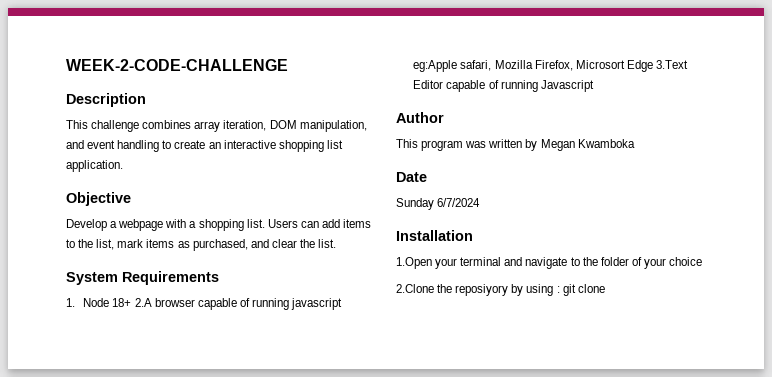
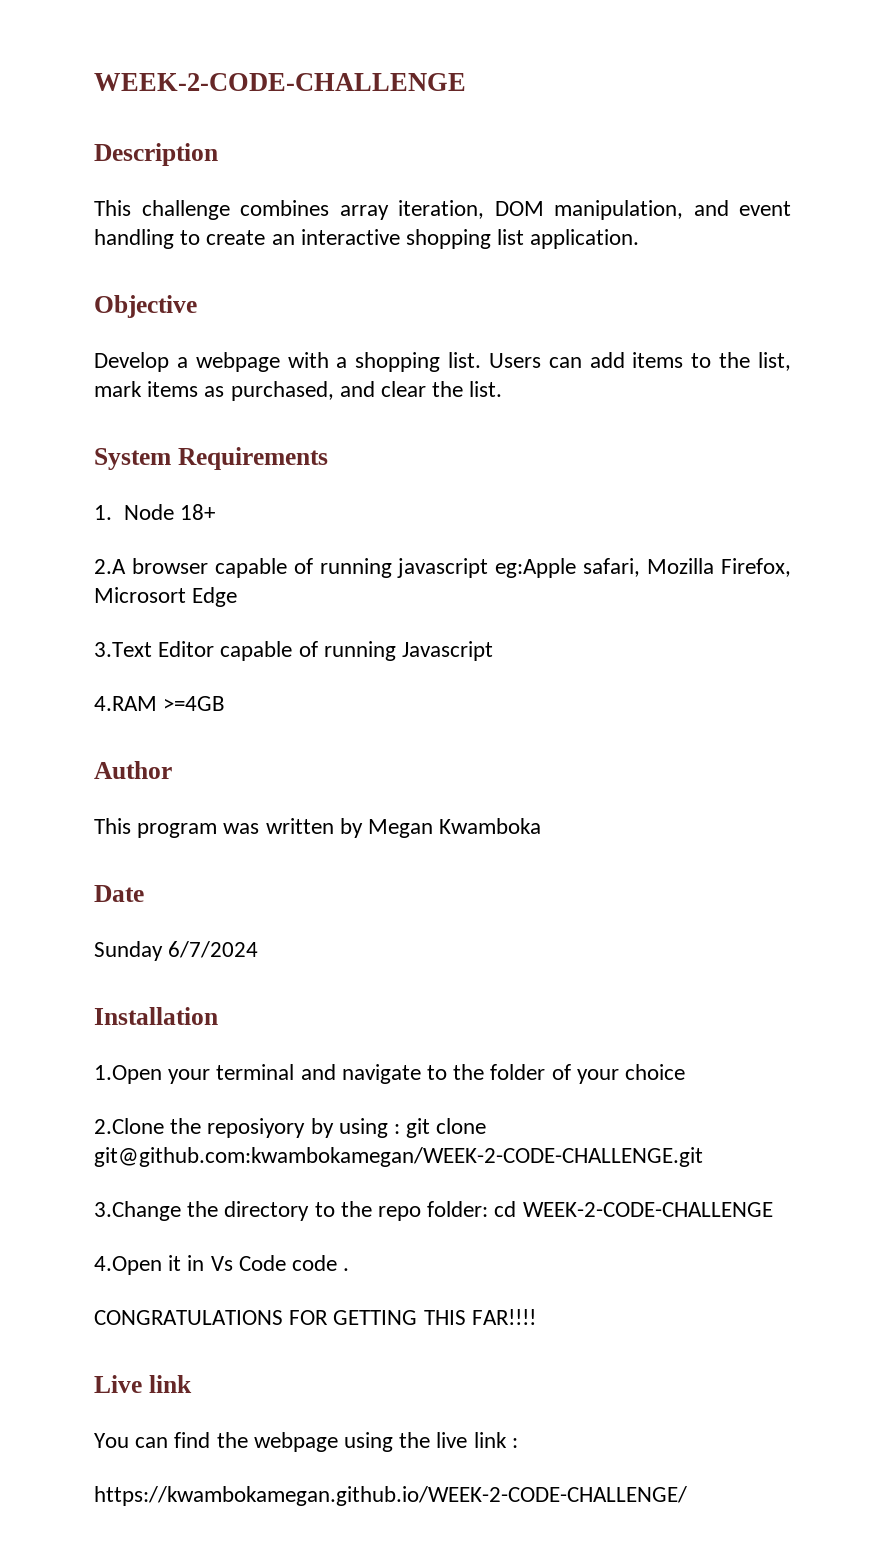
(132, 302) none -> (215, 512) //
(653, 66) none -> (238, 597) //
(594, 86) none -> [94,696,226,711] // 4.RAM >=4GB
(605, 288) none -> [94,1147,703,1167] [94,1201,773,1221] [94,1255,350,1275] [94,1309,536,1325] [94,1375,192,1393] [94,1432,518,1452] [94,1486,687,1506] git@github.com:kwambokamegan/WEEK-2-CODE-CHALLENGE.git // 3.Change the directory to the repo folder: cd WEEK-2-CODE-CHALLENGE // 4.Open it in Vs Code code . // CONGRATULATIONS FOR GETTING THIS FAR!!!! // Live link // You can find the webpage using the live link : // https://kwambokamegan.github.io/WEEK-2-CODE-CHALLENGE/

